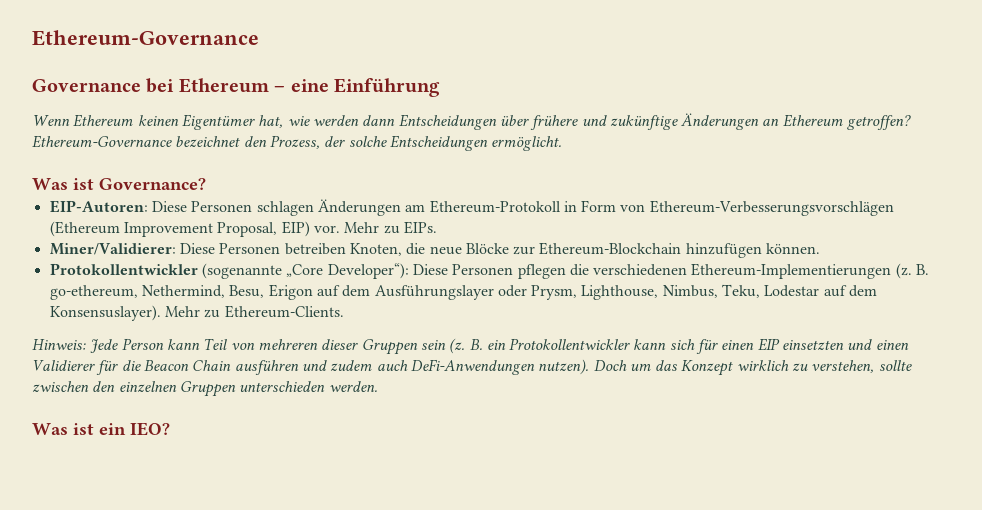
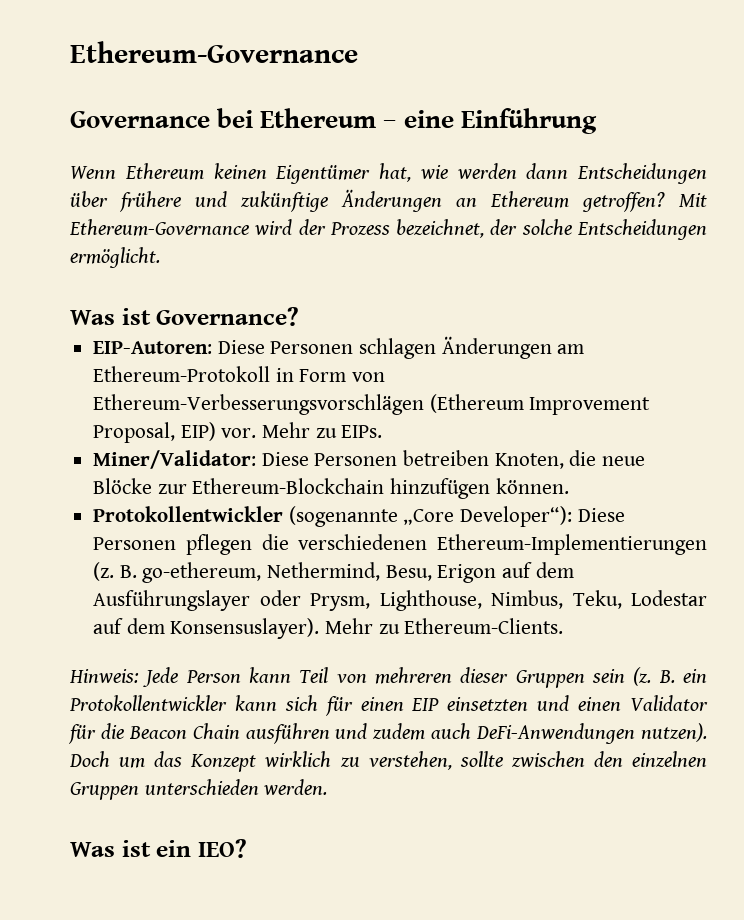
[32,135,320,149] Ethereum-Governance bezeichnet den Prozess, -> [679,193,707,207] [69,219,485,238] Mit Ethereum-Governance wird der Prozess bezeichnet,
[49,243,176,255] Miner/Validierer: -> [93,450,257,469] Miner/Validator:
[32,360,95,371] Validierer -> [630,695,709,711] Validator

